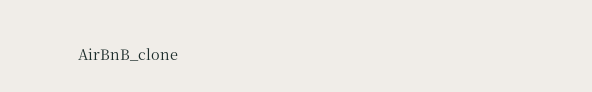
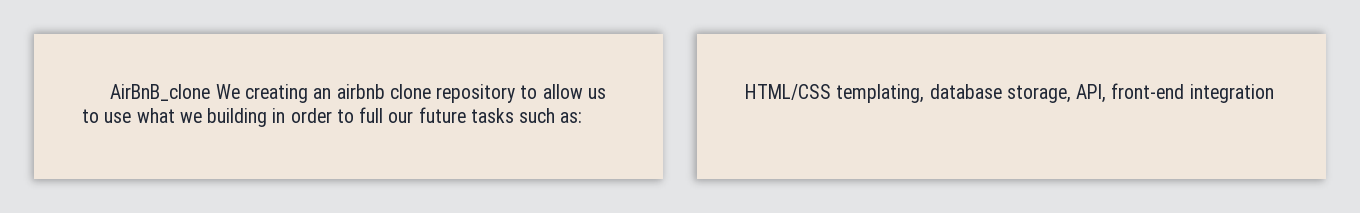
(178, 54) none -> [215,84,606,103] [82,107,583,127] [745,83,1274,103] We creating an airbnb clone repository to allow us to use what we building in order to full our future tasks such as: HTML/CSS templating, database storage, API, front-end integration

